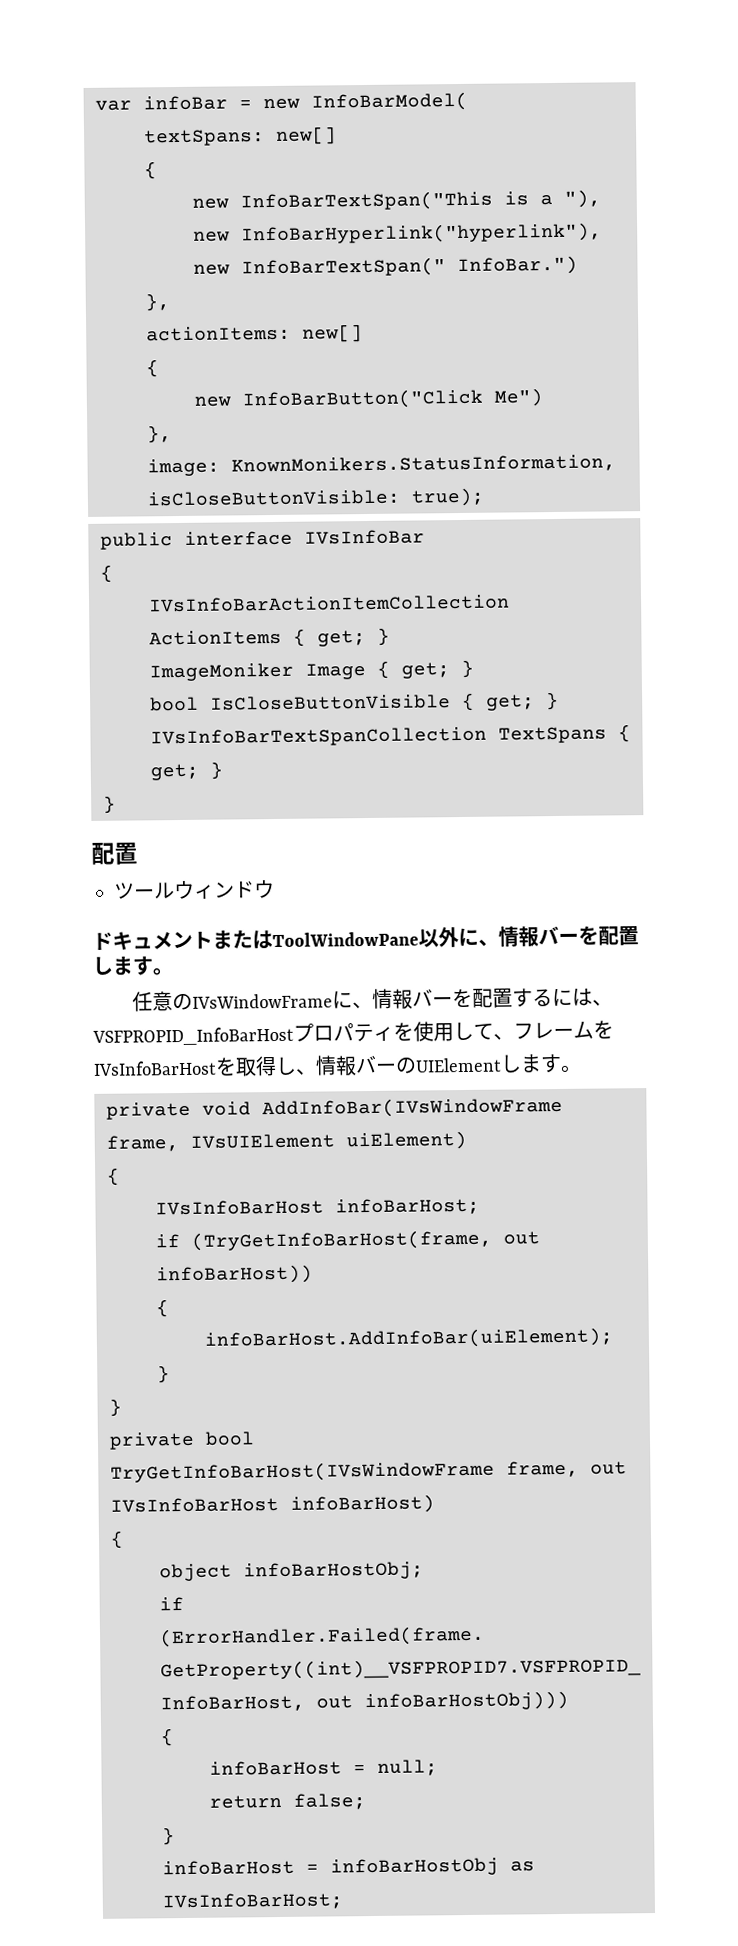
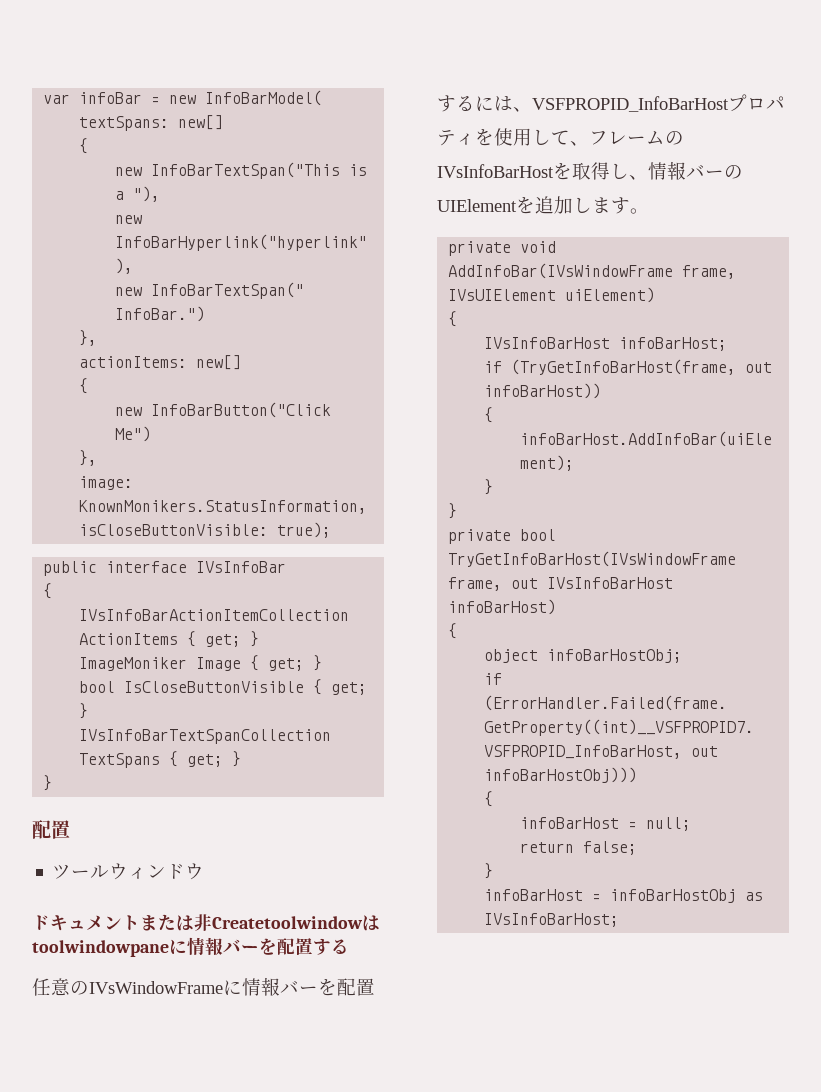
[272,925,639,948] [92,956,174,976] ToolWindowPane以外に、情報バーを配置します。 -> [194,914,380,931] [32,937,349,957] 非Createtoolwindowはtoolwindowpaneに情報バーを配置する
[351,1001,373,1009] 、 -> (242, 987) none
[593,1020,614,1039] を -> [665,131,684,145] の
(502, 1065) none -> [516,196,573,214] を追加

